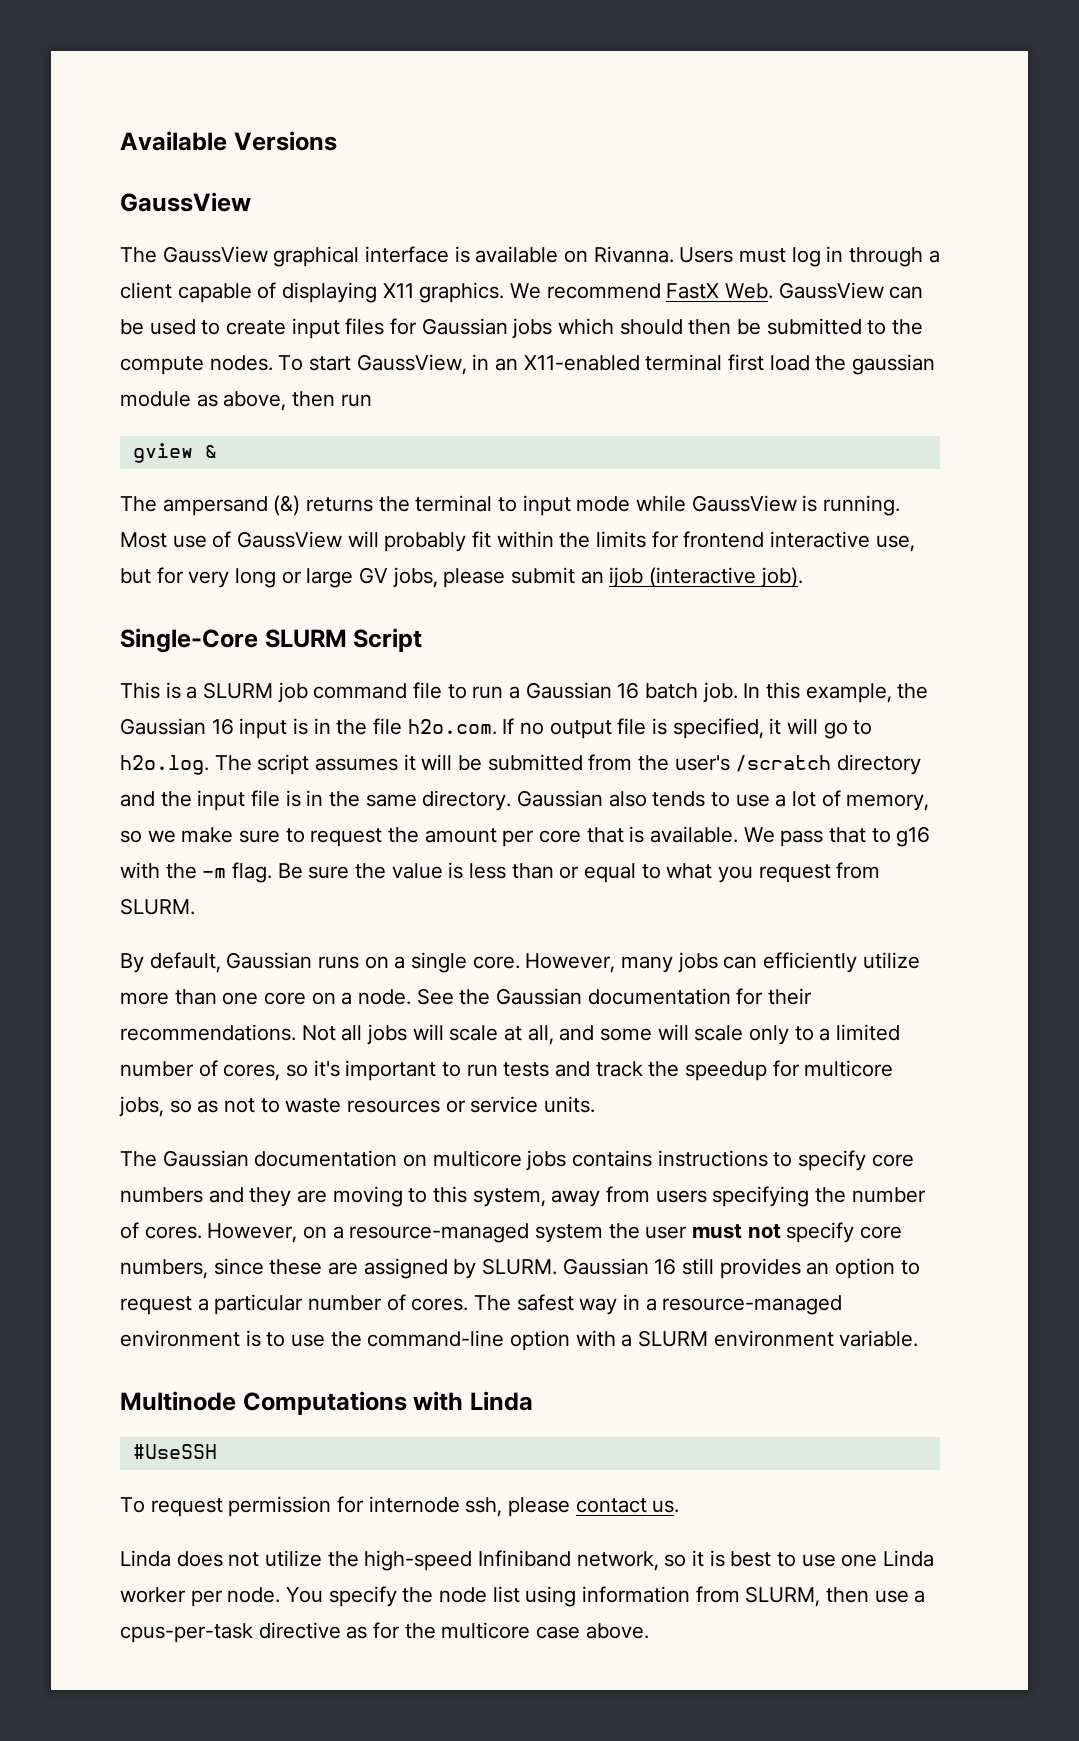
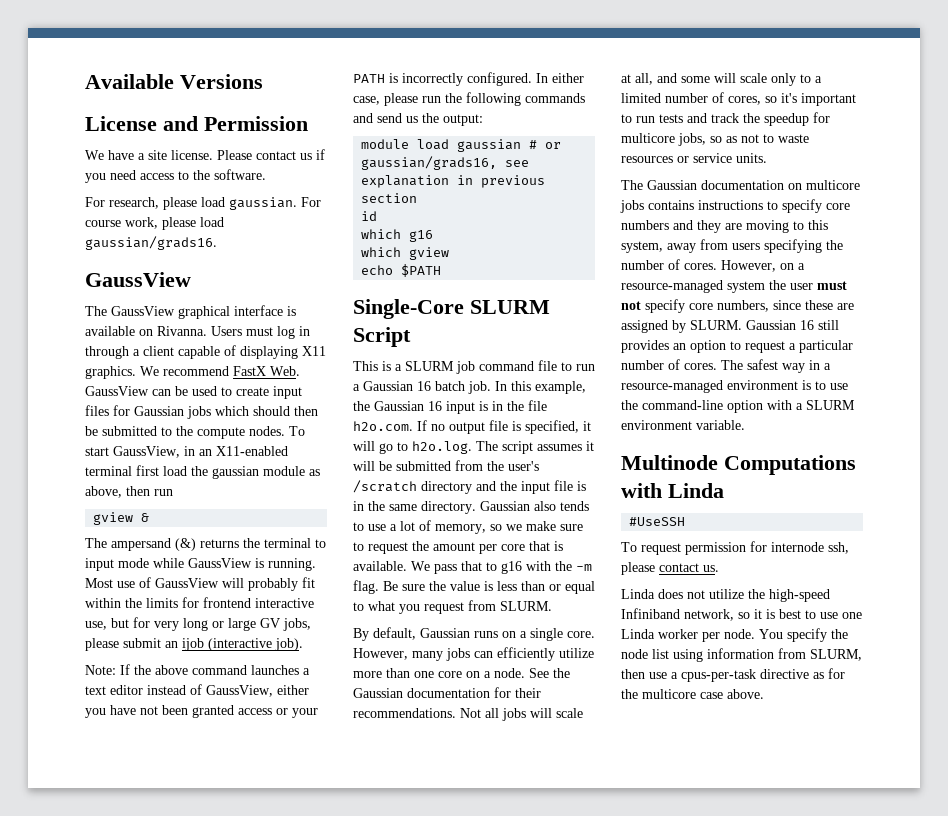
(337, 141) none -> [85,116,308,131] [85,149,325,160] [85,169,266,183] [85,197,321,210] [85,217,224,230] [85,236,217,250] // License and Permission // We have a site license. Please contact us if you need access to the software. // For research, please load gaussian. For course work, please load gaussian/grads16.
(803, 577) none -> [85,664,310,675] [85,684,309,697] [85,705,318,718] [353,72,584,86] [353,92,585,106] [353,113,483,126] [361,139,562,152] [361,156,530,170] [361,175,546,188] [361,193,418,203] [361,211,378,221] [361,229,434,242] [361,247,450,260] [361,264,442,277] // Note: If the above command launches a text editor instead of GaussView, either you have not been granted access or your PATH is incorrectly configured. In either case, please run the following commands and send us the output: // module load gaussian # or gaussian/grads16, see explanation in previous section // id // which g16 // which gview // echo $PATH

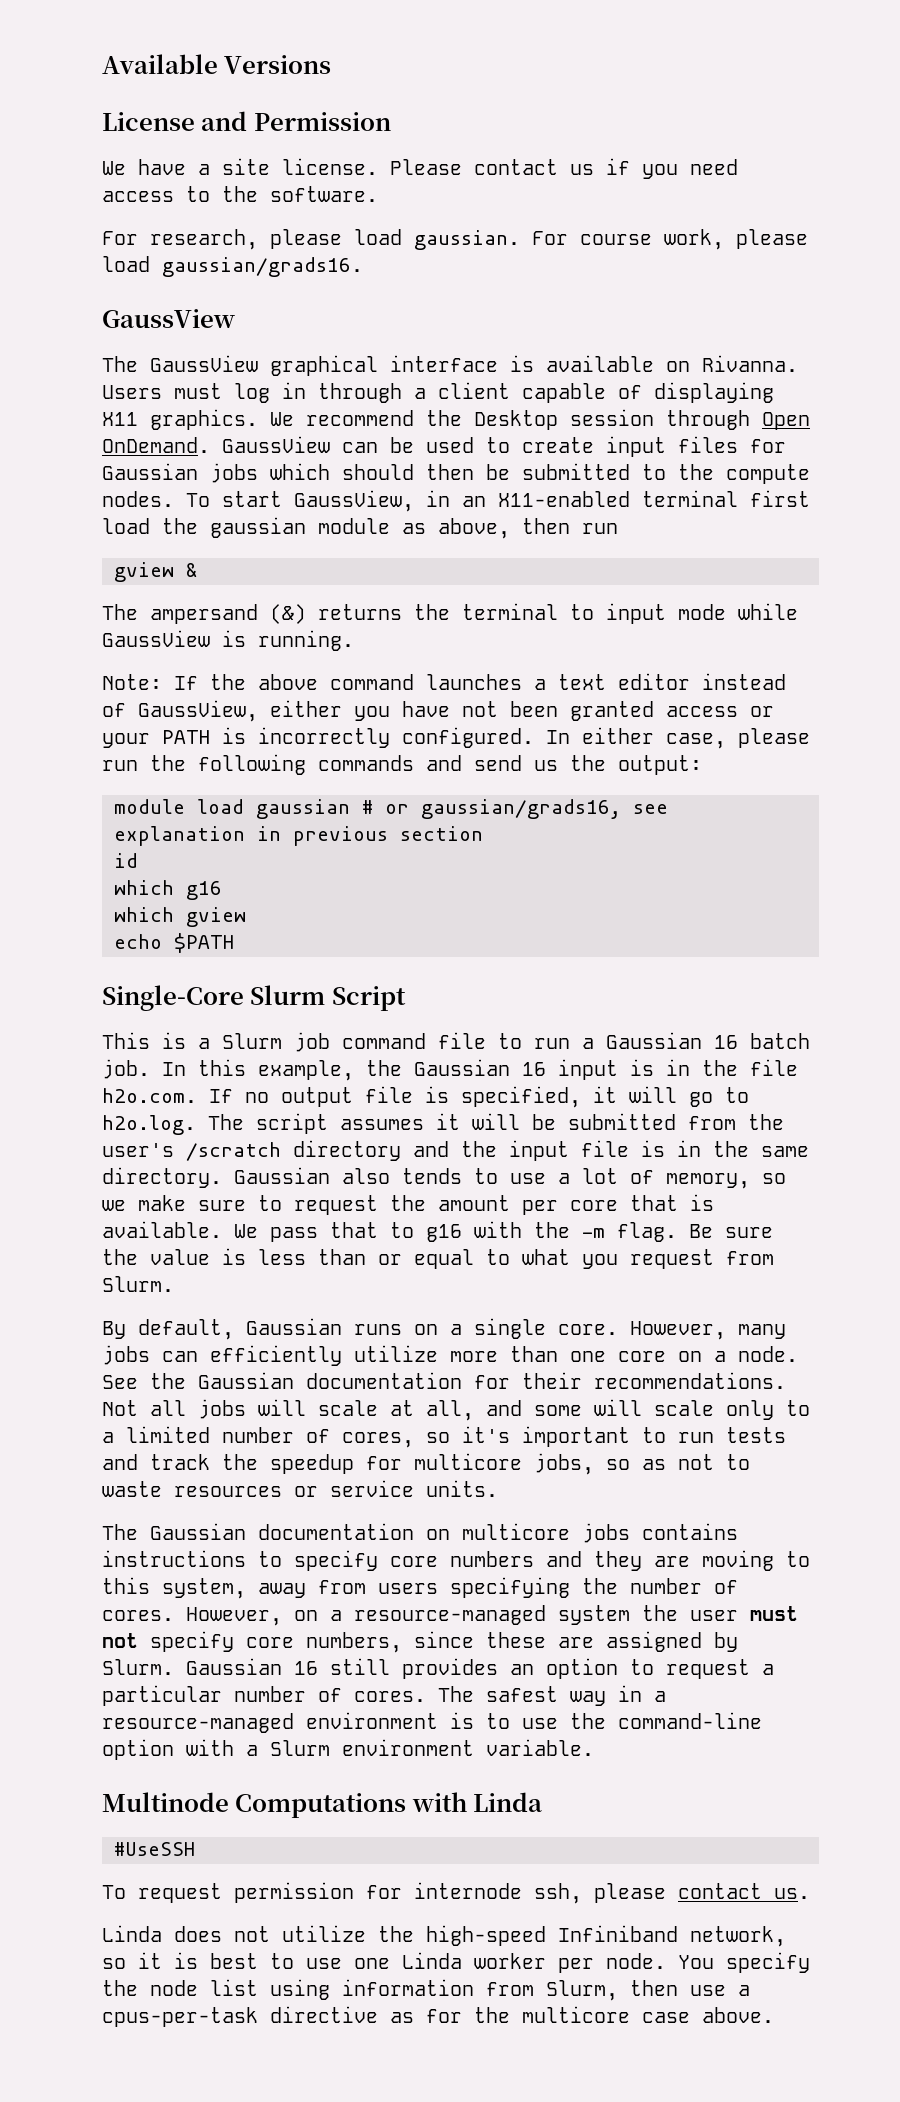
[233,366,300,376] FastX Web. -> [426,409,810,430] [102,437,210,453] the Desktop session through Open OnDemand.
[85,577,315,591] [85,597,314,608] [85,617,311,631] [85,638,303,651] Most use of GaussView will probably fit within the limits for frontend interactive use, but for very long or large GV jobs, please submit an ijob (interactive job). -> (354, 640) none
[470,300,550,314] SLURM -> [250,985,326,1005] Slurm
[405,361,454,371] SLURM -> [222,1033,282,1049] Slurm
[500,601,552,611] SLURM. -> [102,1276,174,1292] Slurm.
[690,320,742,330] SLURM. -> [102,1659,174,1675] Slurm.
[806,400,855,410] SLURM -> [270,1740,330,1756] Slurm
[810,649,862,661] SLURM, -> [546,1980,618,2001] Slurm,

